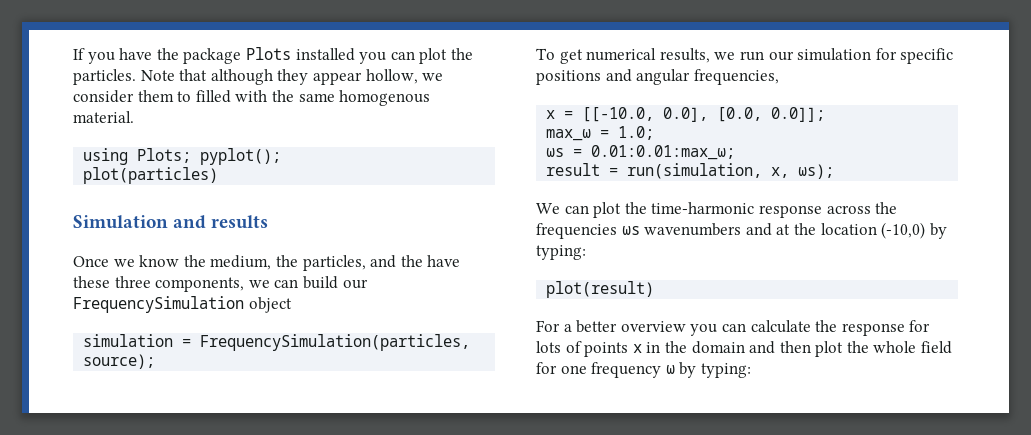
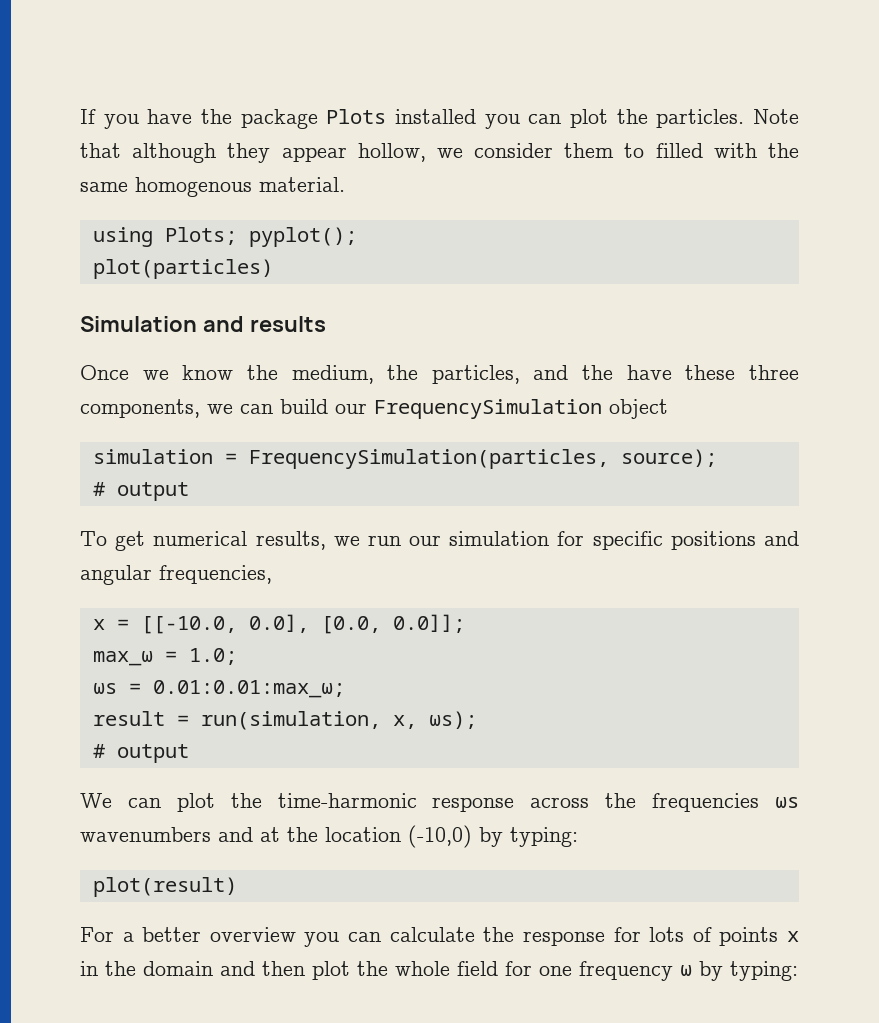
(156, 361) none -> [92,482,189,501] // # output
(835, 171) none -> [92,744,189,763] // # output

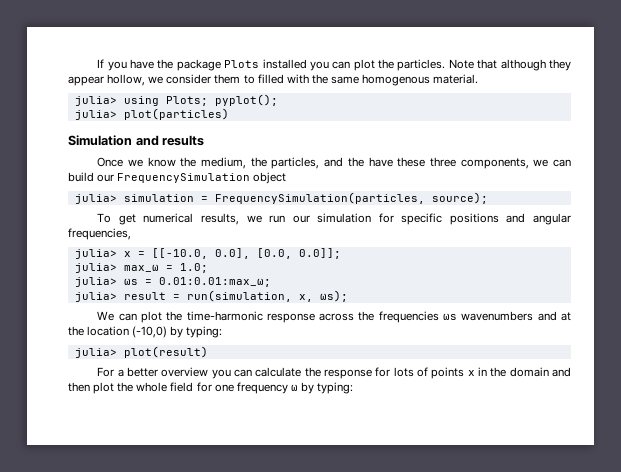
(345, 184) none -> [74,96,117,106] julia>
(357, 237) none -> [74,110,117,120] julia>
(668, 409) none -> [74,194,117,204] julia>
[92,482,189,501] // # output -> (488, 198) none
(272, 574) none -> [74,249,117,259] julia>
(465, 623) none -> [74,263,117,273] julia>
(237, 656) none -> [74,277,117,287] julia>
(345, 689) none -> [74,292,117,302] julia>
[92,744,189,763] // # output -> (348, 296) none
(578, 837) none -> [74,348,117,358] julia>

